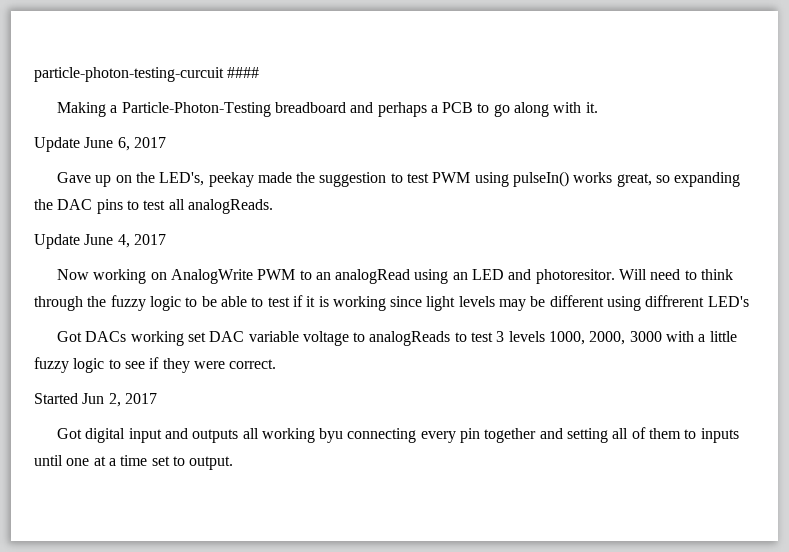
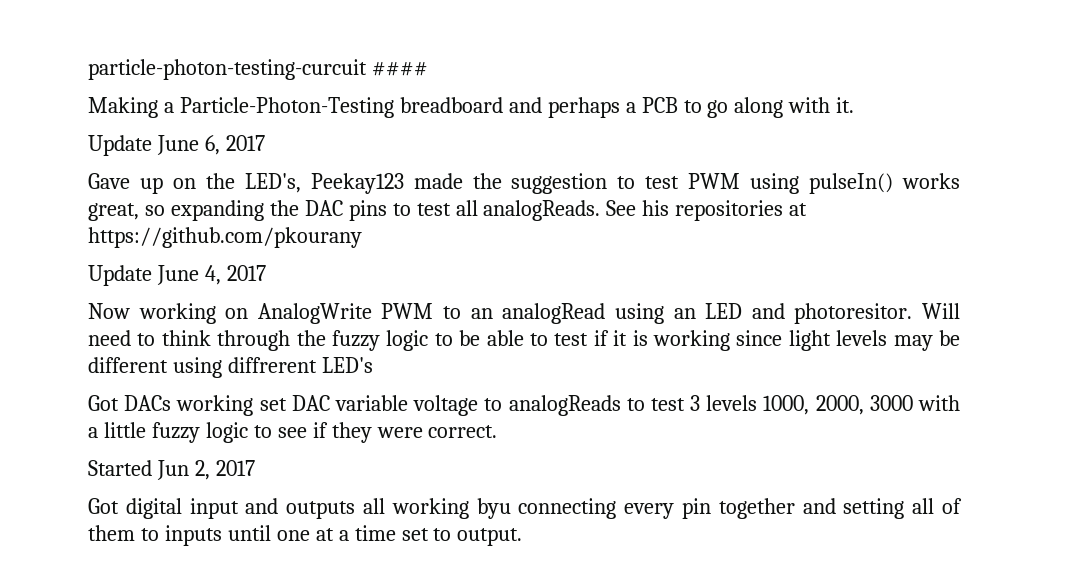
[208,172,254,187] peekay -> [310,173,404,194] Peekay123
(273, 206) none -> [606,200,808,221] [88,227,362,248] See his repositories at https://github.com/pkourany

